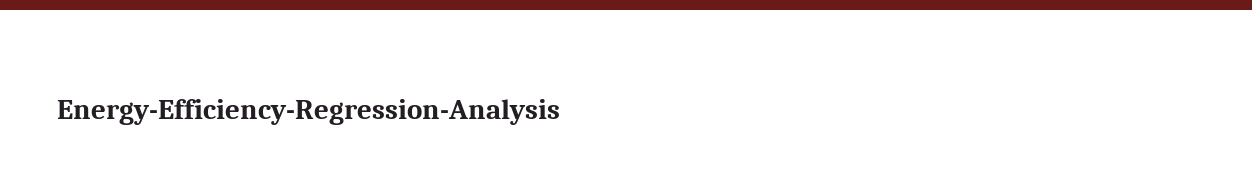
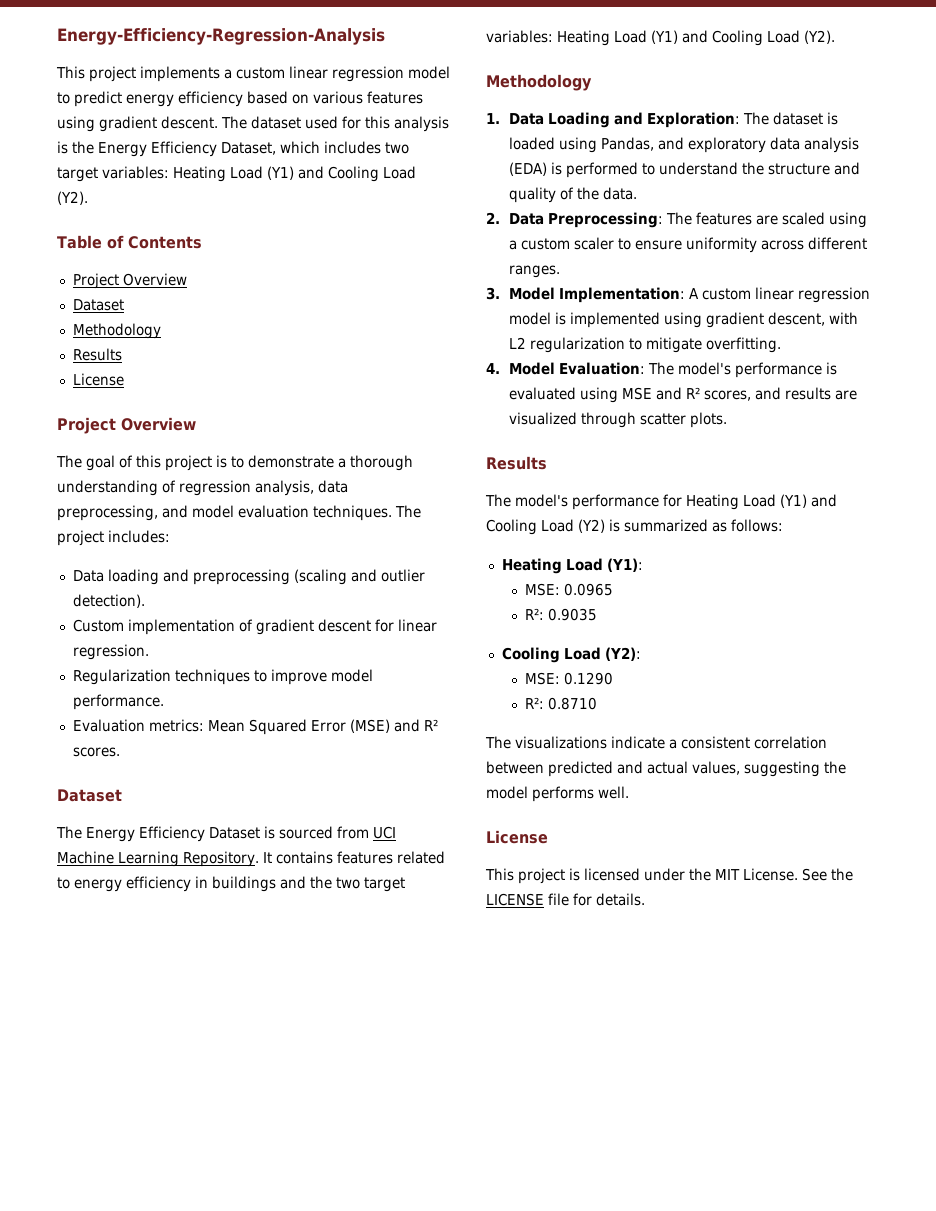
(560, 112) none -> [56,66,450,82] [57,91,423,107] [57,116,449,132] [57,141,409,157] [57,166,416,182] [57,191,88,205] [57,235,202,249] [72,273,187,289] [72,299,124,311] [72,323,161,339] [72,348,122,361] [72,373,124,386] [57,417,196,434] [56,455,413,471] [57,480,348,496] [57,505,421,521] [57,530,170,546] [72,569,425,585] [72,594,145,608] [72,619,437,635] [72,644,149,660] [72,669,373,685] [72,694,164,710] [72,719,438,735] [72,747,120,757] [57,789,122,802] [56,826,396,842] [57,851,445,867] [57,876,405,892] [486,30,835,46] [486,74,592,91] [486,112,839,128] [509,137,860,153] [509,162,861,178] [509,187,638,203] [486,212,868,228] [509,237,868,253] [509,265,561,278] [486,287,871,303] [509,312,859,328] [509,337,782,353] [486,362,838,378] [509,387,858,403] [509,412,728,428] [486,456,547,470] [485,494,837,510] [486,519,783,535] [501,558,643,574] [525,583,614,596] [525,608,598,621] [501,647,641,663] [525,672,614,685] [525,697,598,710] [485,736,827,749] [486,761,846,777] [486,786,629,802] [486,830,548,844] [485,868,853,884] [486,893,645,906] // This project implements a custom linear regression model to predict energy efficiency based on various features using gradient descent. The dataset used for this analysis is the Energy Efficiency Dataset, which includes two target variables: Heating Load (Y1) and Cooling Load (Y2). // Table of Contents // Project Overview // Dataset // Methodology // Results // License // Project Overview // The goal of this project is to demonstrate a thorough understanding of regression analysis, data preprocessing, and model evaluation techniques. The project includes: // Data loading and preprocessing (scaling and outlier detection). // Custom implementation of gradient descent for linear regression. // Regularization techniques to improve model performance. // Evaluation metrics: Mean Squared Error (MSE) and R² scores. // Dataset // The Energy Efficiency Dataset is sourced from UCI Machine Learning Repository. It contains features related to energy efficiency in buildings and the two target variables: Heating Load (Y1) and Cooling Load (Y2). // Methodology // 1. Data Loading and Exploration: The dataset is loaded using Pandas, and exploratory data analysis (EDA) is performed to understand the structure and quality of the data. // 2. Data Preprocessing: The features are scaled using a custom scaler to ensure uniformity across different ranges. // 3. Model Implementation: A custom linear regression model is implemented using gradient descent, with L2 regularization to mitigate overfitting. // 4. Model Evaluation: The model's performance is evaluated using MSE and R² scores, and results are visualized through scatter plots. // Results // The model's performance for Heating Load (Y1) and Cooling Load (Y2) is summarized as follows: // Heating Load (Y1): // MSE: 0.0965 // R²: 0.9035 // Cooling Load (Y2): // MSE: 0.1290 // R²: 0.8710 // The visualizations indicate a consistent correlation between predicted and actual values, suggesting the model performs well. // License // This project is licensed under the MIT License. See the LICENSE file for details.

